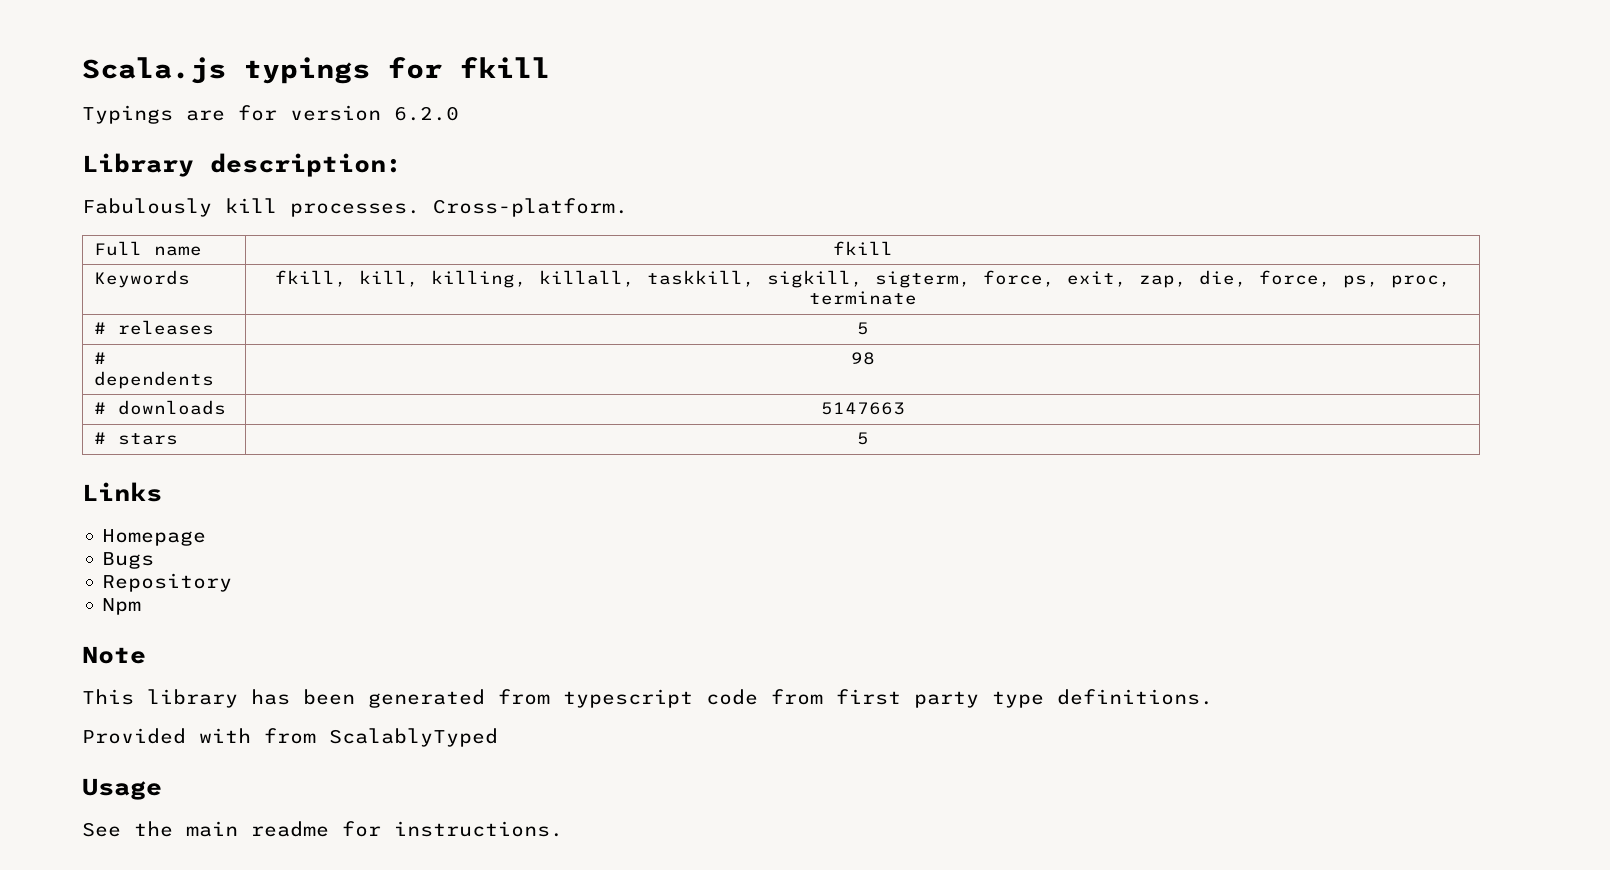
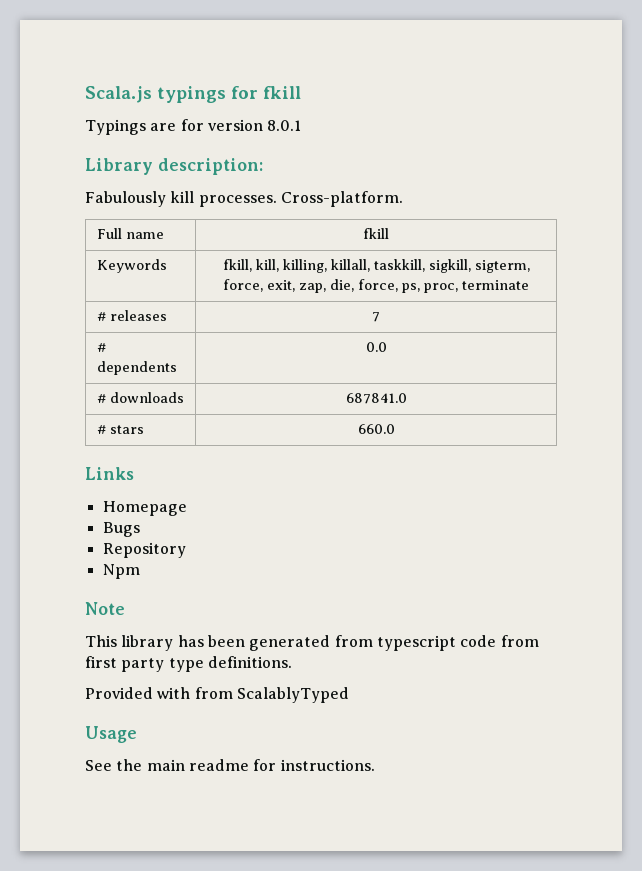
[394,106,459,121] 6.2.0 -> [267,120,302,131] 8.0.1
[856,322,869,335] 5 -> [372,312,380,322] 7
[850,352,875,365] 98 -> [365,342,387,352] 0.0
[820,402,905,415] 5147663 -> [345,393,407,404] 687841.0
[856,432,869,445] 5 -> [357,424,395,434] 660.0

